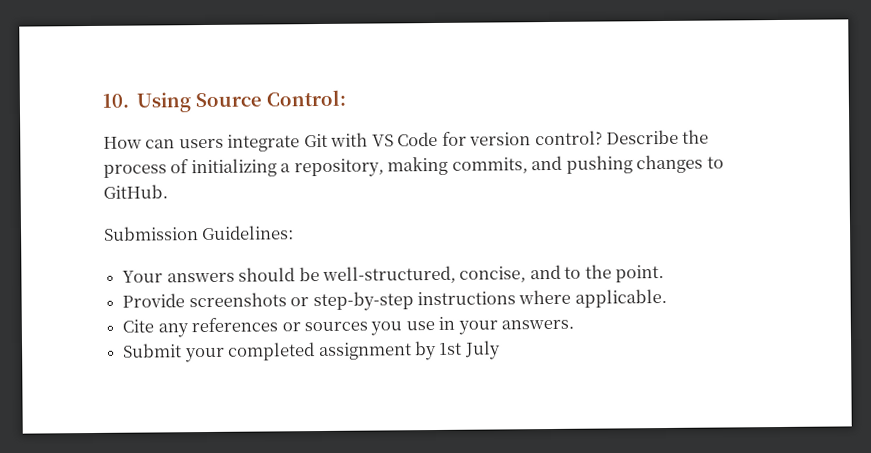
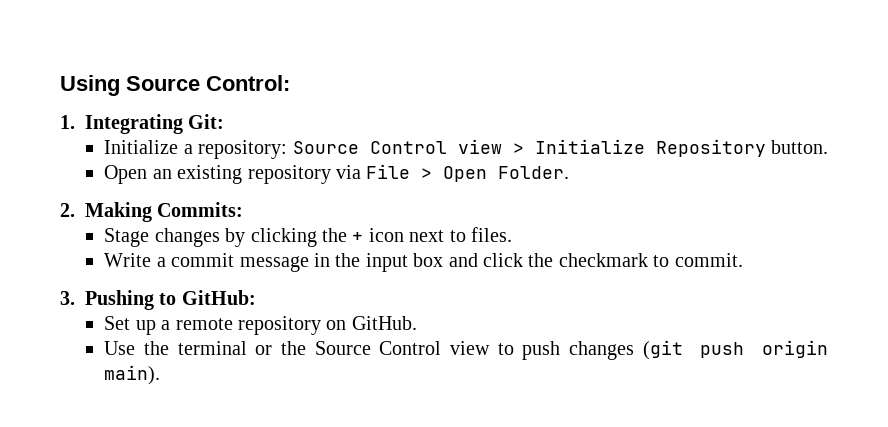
[102,93,129,108] 10. -> (60, 85) none
[103,129,710,152] [103,154,724,178] [103,184,168,199] [103,225,295,241] [122,264,665,284] [122,288,667,312] [122,316,575,338] [123,340,501,363] How can users integrate Git with VS Code for version control? Describe the process of initializing a repository, making commits, and pushing changes to GitHub. // Submission Guidelines: // Your answers should be well-structured, concise, and to the point. // Provide screenshots or step-by-step instructions where applicable. // Cite any references or sources you use in your answers. // Submit your completed assignment by 1st July -> [60,114,225,134] [104,139,828,159] [104,164,570,184] [60,202,244,222] [104,227,512,247] [104,253,743,272] [60,290,256,310] [104,316,417,335] [104,340,828,360] [104,365,161,385] 1. Integrating Git: // Initialize a repository: Source Control view > Initialize Repository button. // Open an existing repository via File > Open Folder. // 2. Making Commits: // Stage changes by clicking the + icon next to files. // Write a commit message in the input box and click the checkmark to commit. // 3. Pushing to GitHub: // Set up a remote repository on GitHub. // Use the terminal or the Source Control view to push changes (git push origin main).

